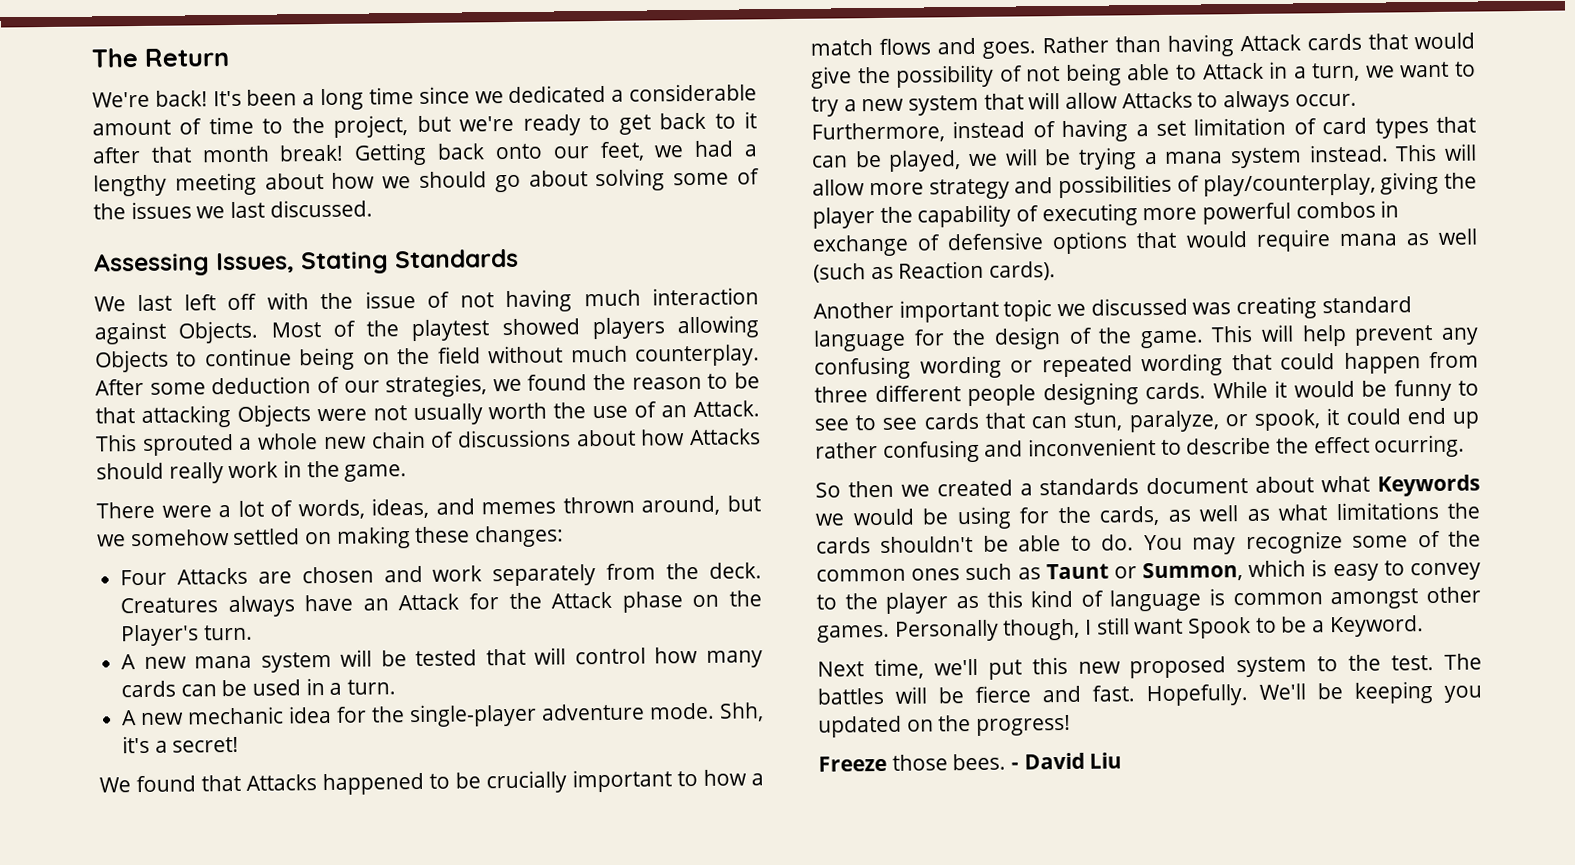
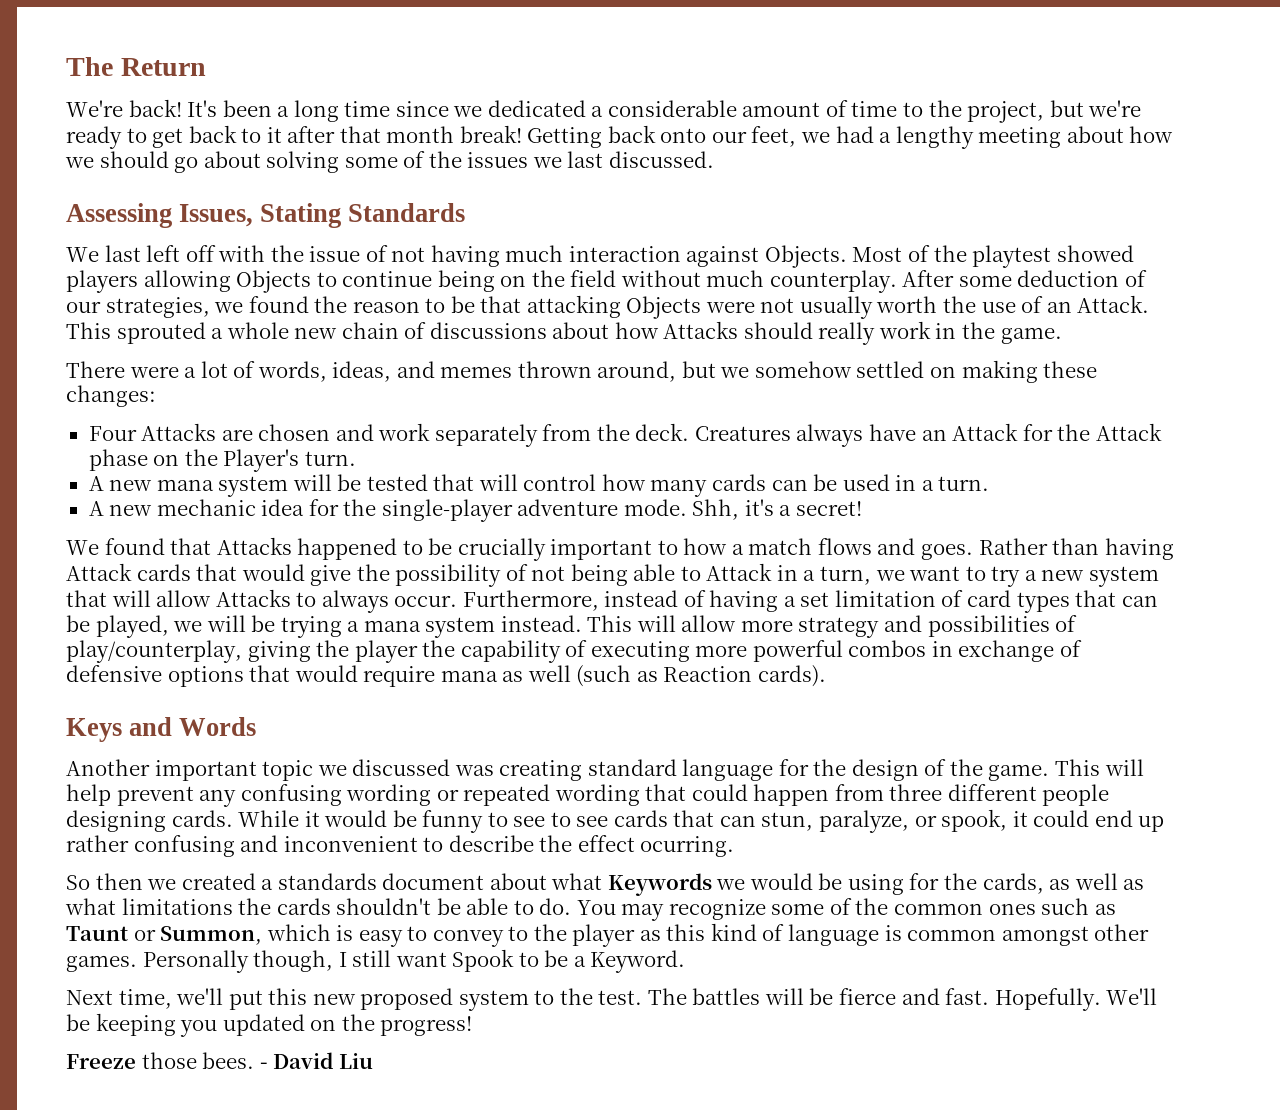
(1057, 271) none -> [66,717,257,742] // Keys and Words

